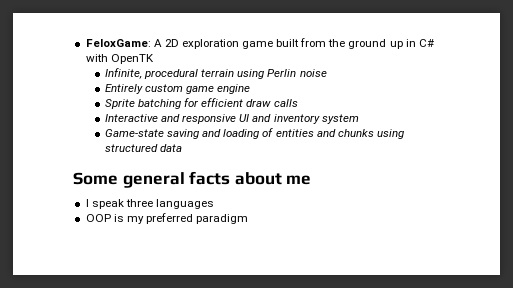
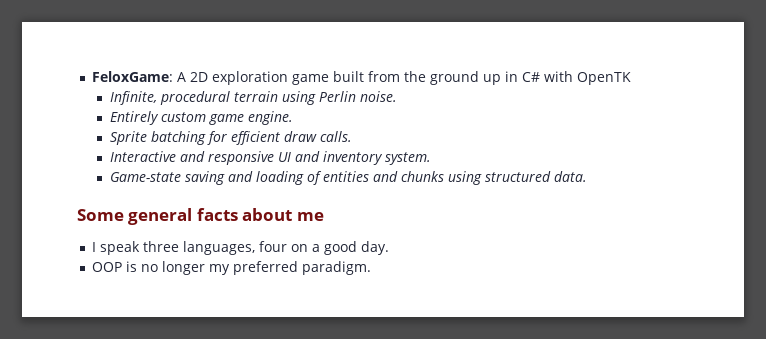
[299,69,327,77] noise -> [360,91,398,102] noise.
[217,84,251,94] engine -> [248,111,294,125] engine.
[273,99,298,107] calls -> [320,131,353,142] calls.
[321,114,359,124] system -> [385,152,432,165] system.
[160,144,183,152] data -> [554,171,588,182] data.
[155,199,214,209] languages -> [183,241,390,255] languages, four on a good day.
(124, 218) none -> [141,261,206,275] no longer
[196,214,249,224] paradigm -> [302,261,372,275] paradigm.

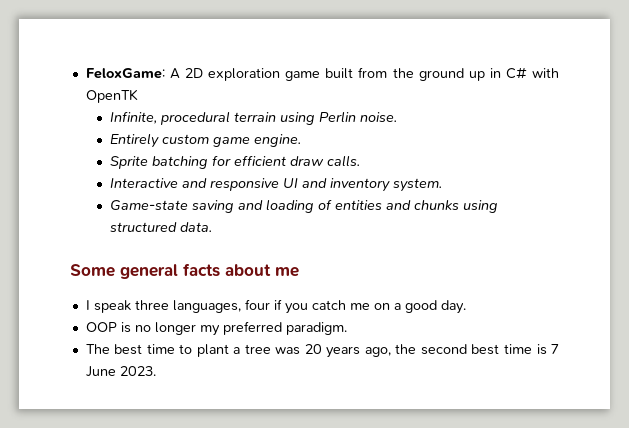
(288, 246) none -> [273,299,370,314] if you catch me
(372, 268) none -> [85,344,560,358] [85,366,156,377] // The best time to plant a tree was 20 years ago, the second best time is 7 June 2023.

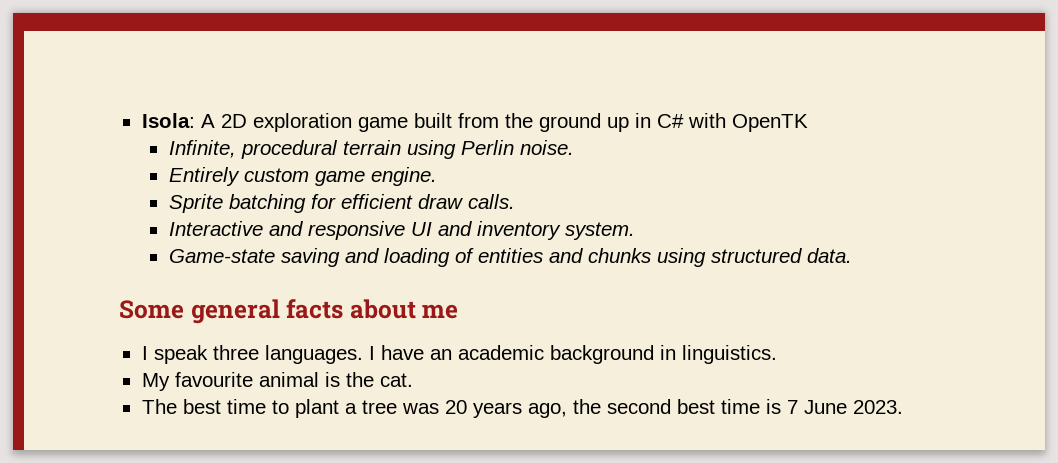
[85,68,165,79] FeloxGame: -> [141,113,195,128] Isola:
[172,299,466,314] [85,321,347,336] languages, four if you catch me on a good day. // OOP is no longer my preferred paradigm. -> [264,345,777,364] [141,372,413,391] languages. I have an academic background in linguistics. // My favourite animal is the cat.

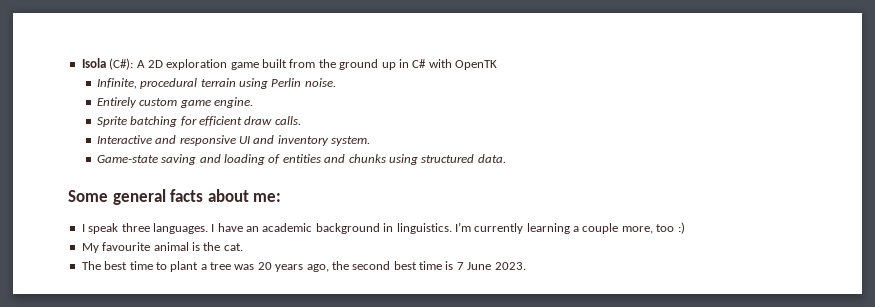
[141,113,195,128] Isola: -> [81,58,134,70] Isola (C#):
[422,304,459,319] me -> [253,193,282,202] me:
(777, 354) none -> [454,222,685,234] I’m currently learning a couple more, too :)

